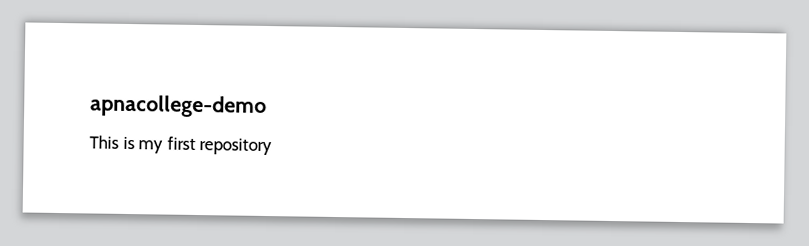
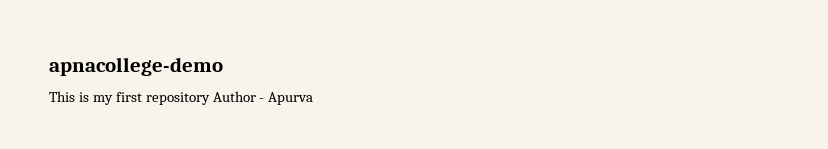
(273, 147) none -> [212,91,314,105] Author - Apurva

